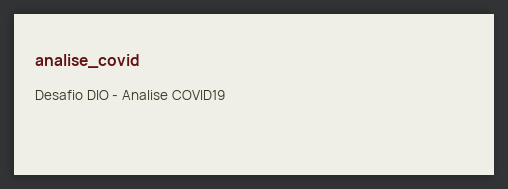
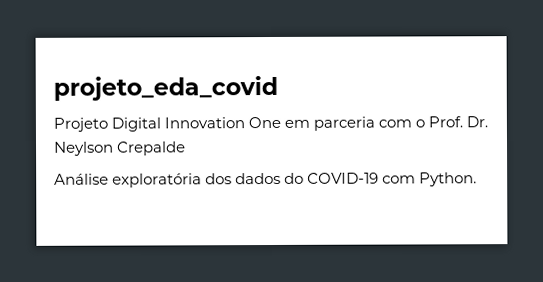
[35,54,140,68] [35,90,225,100] analise_covid // Desafio DIO - Analise COVID19 -> [53,75,278,101] [53,116,489,132] [54,141,187,156] [54,172,478,188] projeto_eda_covid // Projeto Digital Innovation One em parceria com o Prof. Dr. Neylson Crepalde // Análise exploratória dos dados do COVID-19 com Python.

